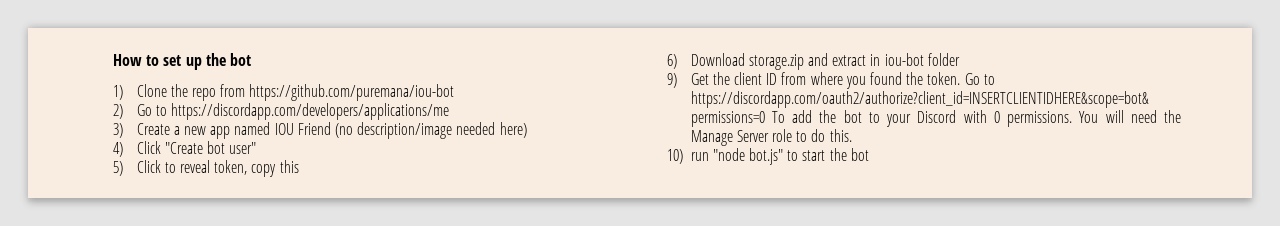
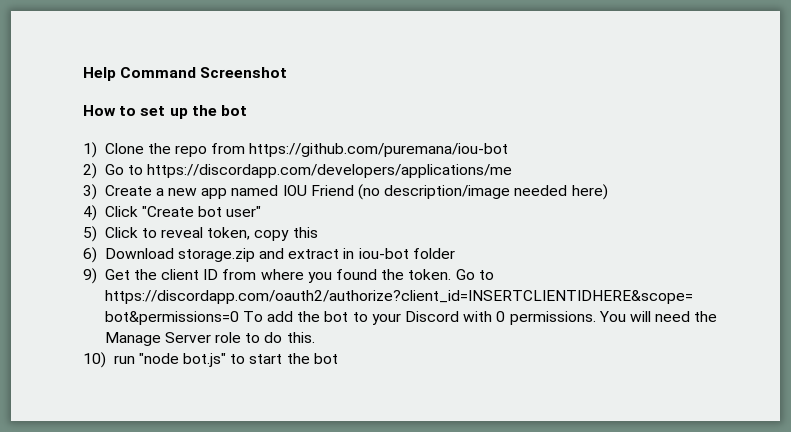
(113, 60) none -> [83,67,288,81] Help Command Screenshot //

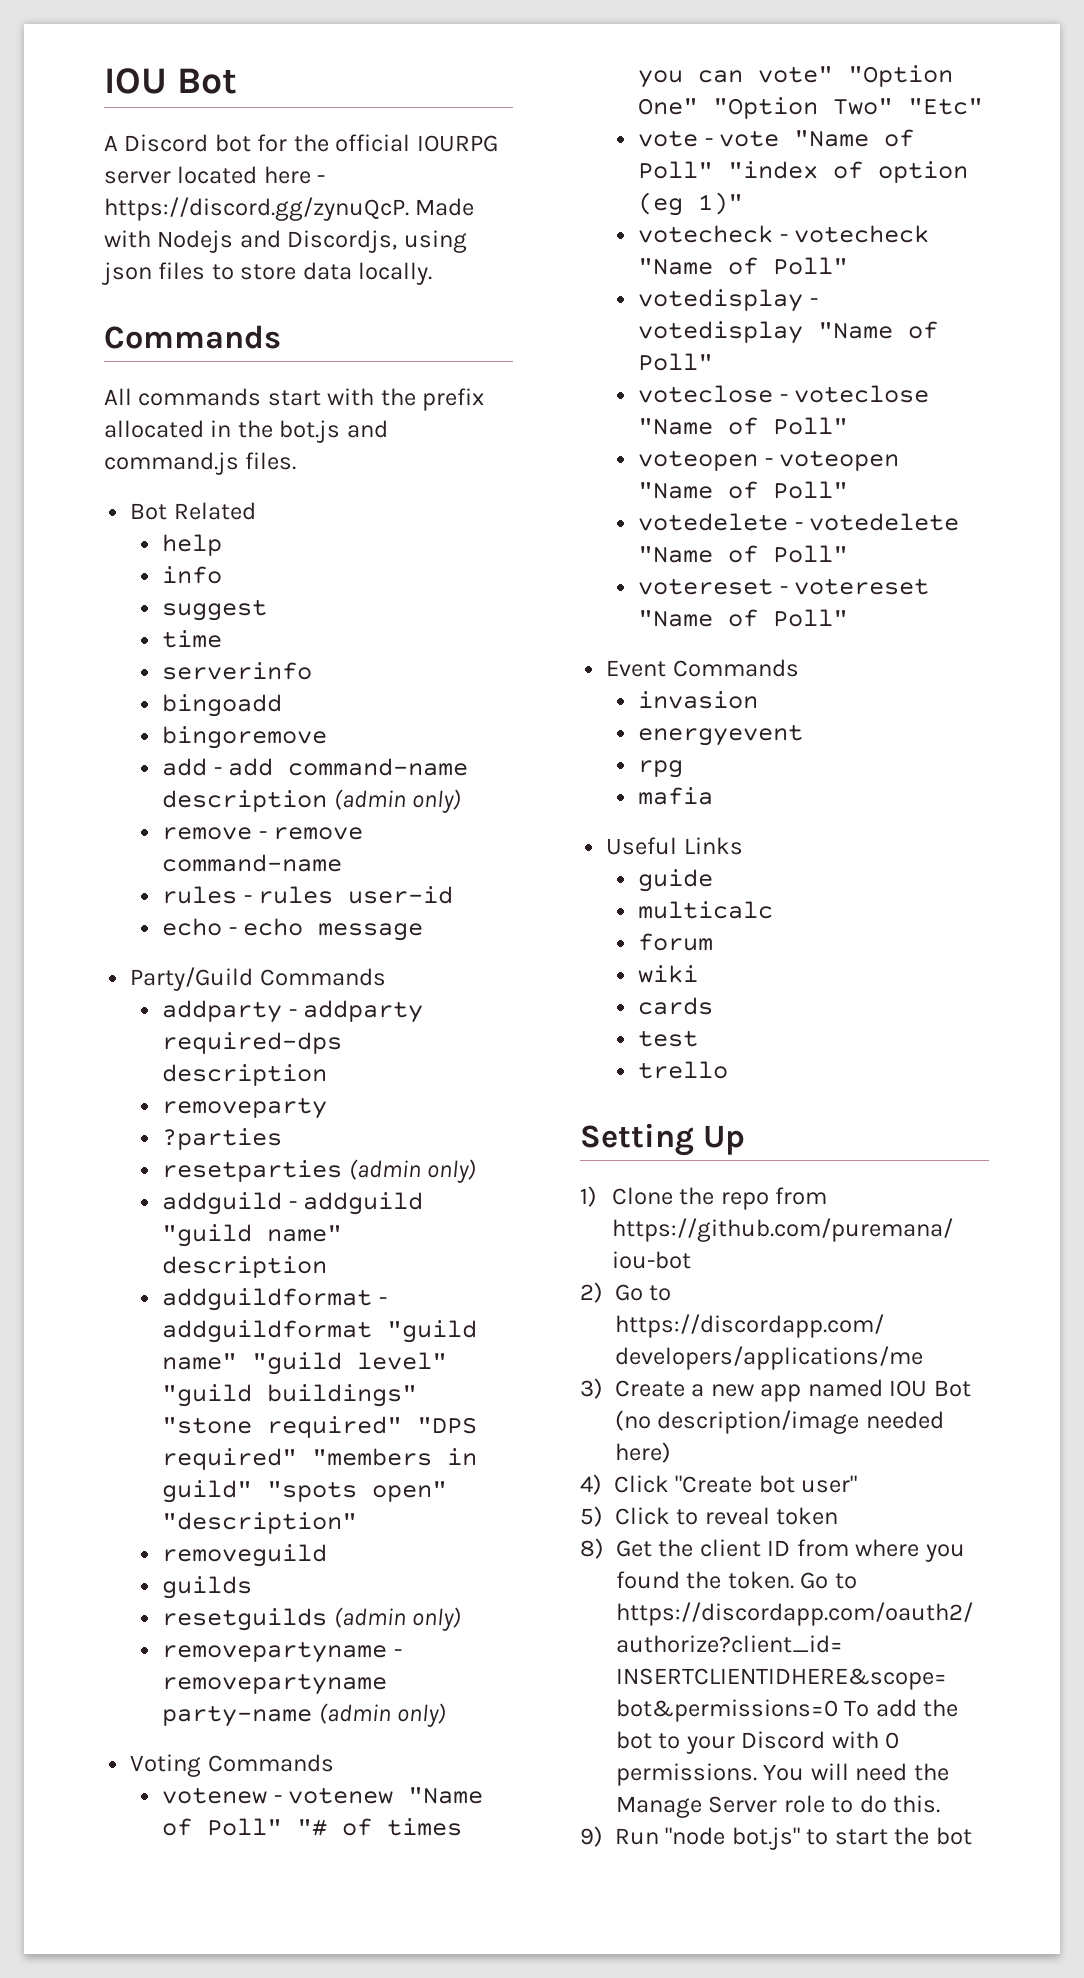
[83,67,288,81] [83,105,247,119] Help Command Screenshot // How to set up the bot -> [104,68,238,94] [104,134,498,152] [104,166,326,184] [104,197,475,221] [104,230,467,253] [101,262,433,285] [104,325,281,349] [104,388,485,411] [104,420,388,443] [104,452,297,475] [130,502,256,520] [162,534,223,556] [162,566,223,584] [162,599,268,621] [162,630,223,648] [162,662,313,680] [162,694,283,717] [162,726,328,749] [162,758,469,776] [162,789,462,813] [162,827,364,840] [162,854,343,872] [162,886,454,904] [162,918,424,941] [130,967,386,991] [162,1000,424,1023] [162,1032,343,1054] [162,1064,328,1086] [162,1097,328,1119] [162,1128,283,1150] [162,1159,477,1183] [162,1192,424,1215] [162,1224,343,1247] [162,1256,328,1278] [162,1288,387,1311] [162,1320,478,1343] [162,1352,448,1375] [162,1384,418,1407] [162,1416,478,1438] [162,1448,478,1470] [162,1480,448,1503] [162,1512,358,1534] [162,1544,328,1567] [162,1576,253,1599] [162,1607,462,1631] [162,1641,402,1663] [162,1673,388,1695] [162,1703,447,1727] [130,1754,334,1777] [162,1787,484,1804] [162,1818,463,1836] [638,65,954,88] [638,97,984,119] [638,129,915,147] [638,161,969,183] [638,192,744,216] [638,225,930,243] [638,257,849,275] [638,289,818,312] [638,321,939,344] [638,353,714,371] [638,385,930,403] [638,417,849,435] [638,450,900,471] [638,481,849,499] [638,513,960,531] [638,545,849,563] [638,578,930,595] [638,609,849,627] [606,659,799,677] [638,691,759,709] [638,724,804,746] [638,760,684,778] [638,787,714,805] [606,837,743,855] [638,869,714,892] [638,901,774,919] [638,933,714,951] [638,965,699,983] [638,997,714,1015] [638,1030,699,1047] [638,1061,729,1079] [580,1123,745,1156] IOU Bot // A Discord bot for the official IOURPG server located here - https://discord.gg/zynuQcP. Made with Nodejs and Discordjs, using json files to store data locally. // Commands // All commands start with the prefix allocated in the bot.js and command.js files. // Bot Related // help // info // suggest // time // serverinfo // bingoadd // bingoremove // add - add command-name description (admin only) // remove - remove command-name // rules - rules user-id // echo - echo message // Party/Guild Commands // addparty - addparty required-dps description // removeparty // ?parties // resetparties (admin only) // addguild - addguild "guild name" description // addguildformat - addguildformat "guild name" "guild level" "guild buildings" "stone required" "DPS required" "members in guild" "spots open" "description" // removeguild // guilds // resetguilds (admin only) // removepartyname - removepartyname party-name (admin only) // Voting Commands // votenew - votenew "Name of Poll" "# of times you can vote" "Option One" "Option Two" "Etc" // vote - vote "Name of Poll" "index of option (eg 1)" // votecheck - votecheck "Name of Poll" // votedisplay - votedisplay "Name of Poll" // voteclose - voteclose "Name of Poll" // voteopen - voteopen "Name of Poll" // votedelete - votedelete "Name of Poll" // votereset - votereset "Name of Poll" // Event Commands // invasion // energyevent // rpg // mafia // Useful Links // guide // multicalc // forum // wiki // cards // test // trello // Setting Up
[310,185,354,196] Friend -> [933,1380,971,1397] Bot
[207,227,318,241] [83,247,455,263] [83,268,97,284] token, copy this // 6) Download storage.zip and extract in iou-bot folder // 9) -> [776,1507,839,1525] [580,1538,604,1559] token // 8)
[83,352,135,368] 10) run -> [580,1826,659,1847] 9) Run

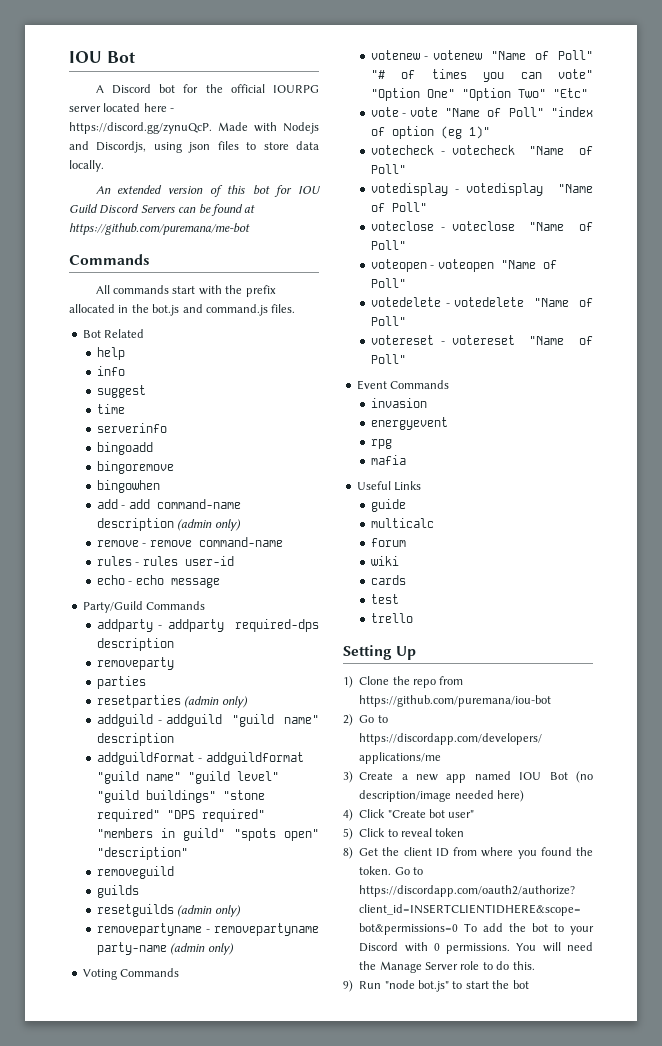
(433, 273) none -> [95,185,321,197] [69,204,256,216] [69,223,250,235] // An extended version of this bot for IOU Guild Discord Servers can be found at https://github.com/puremana/me-bot
(328, 737) none -> [96,480,160,493] // bingowhen
[162,1128,283,1150] ?parties -> [96,676,146,689] parties

